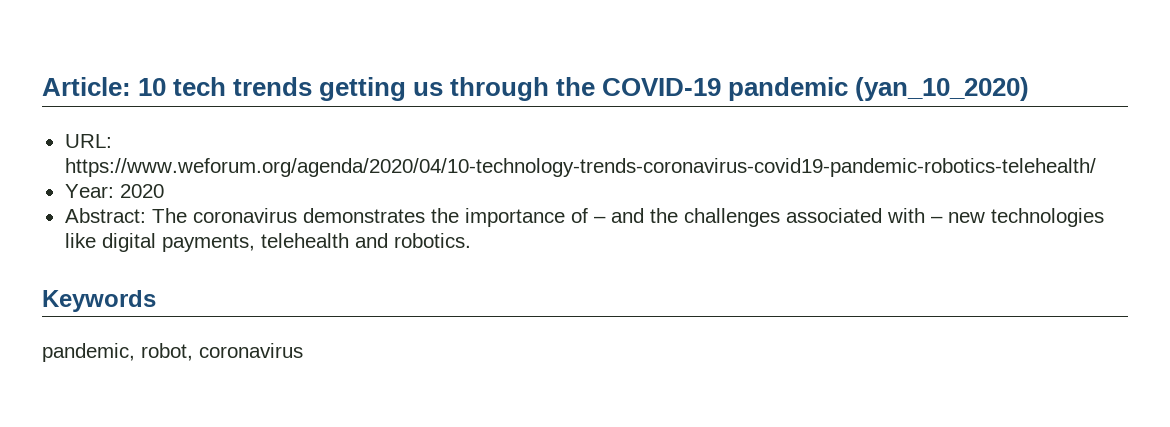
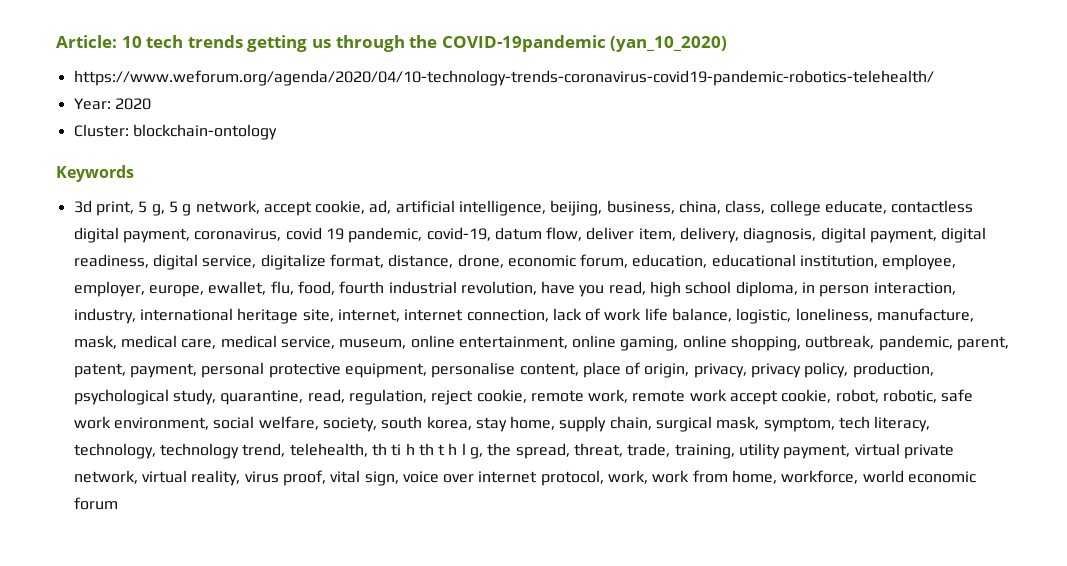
[602,77,849,101] COVID-19 pandemic -> [441,35,606,52] COVID-19pandemic
[64,134,112,148] URL: -> (728, 44) none
[64,208,1104,227] [64,233,471,252] [42,290,156,312] [42,343,303,362] Abstract: The coronavirus demonstrates the importance of – and the challenges associated with – new technologies like digital payments, telehealth and robotics. // Keywords // pandemic, robot, coronavirus -> [73,124,277,140] [56,165,134,182] [73,200,974,216] [73,227,987,243] [73,254,957,270] [73,281,956,297] [73,308,975,324] [73,335,1010,351] [73,362,934,378] [73,389,974,405] [73,416,931,432] [73,443,955,459] [73,470,977,486] [73,497,118,510] Cluster: blockchain-ontology // Keywords // 3d print, 5 g, 5 g network, accept cookie, ad, artificial intelligence, beijing, business, china, class, college educate, contactless digital payment, coronavirus, covid 19 pandemic, covid-19, datum flow, deliver item, delivery, diagnosis, digital payment, digital readiness, digital service, digitalize format, distance, drone, economic forum, education, educational institution, employee, employer, europe, ewallet, flu, food, fourth industrial revolution, have you read, high school diploma, in person interaction, industry, international heritage site, internet, internet connection, lack of work life balance, logistic, loneliness, manufacture, mask, medical care, medical service, museum, online entertainment, online gaming, online shopping, outbreak, pandemic, parent, patent, payment, personal protective equipment, personalise content, place of origin, privacy, privacy policy, production, psychological study, quarantine, read, regulation, reject cookie, remote work, remote work accept cookie, robot, robotic, safe work environment, social welfare, society, south korea, stay home, supply chain, surgical mask, symptom, tech literacy, technology, technology trend, telehealth, th ti h th t h l g, the spread, threat, trade, training, utility payment, virtual private network, virtual reality, virus proof, vital sign, voice over internet protocol, work, work from home, workforce, world economic forum

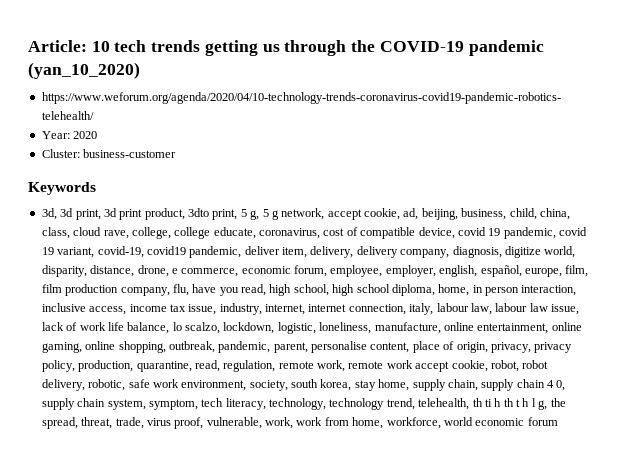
[441,35,606,52] COVID-19pandemic -> [379,40,544,56] COVID-19 pandemic
[132,124,277,140] blockchain-ontology -> [83,149,177,158] business-customer
(134, 173) none -> [41,208,57,220] 3d,
(134, 208) none -> [103,208,238,220] 3d print product, 3dto print,
[395,200,547,216] artificial intelligence, -> (419, 214) none
(675, 207) none -> [509,208,537,220] child,
[769,200,974,216] [73,227,987,243] [73,254,957,270] [73,281,537,297] college educate, contactless digital payment, coronavirus, covid 19 pandemic, covid-19, datum flow, deliver item, delivery, diagnosis, digital payment, digital readiness, digital service, digitalize format, distance, drone, economic forum, education, educational institution, employee, employer, europe, ewallet, flu, food, fourth industrial revolution, -> [73,227,587,239] [41,246,576,258] [41,265,589,277] [41,284,189,296] cloud rave, college, college educate, coronavirus, cost of compatible device, covid 19 pandemic, covid 19 variant, covid-19, covid19 pandemic, deliver item, delivery, delivery company, diagnosis, digitize world, disparity, distance, drone, e commerce, economic forum, employee, employer, english, español, europe, film, film production company, flu,
(682, 289) none -> [293,284,355,296] school, high
(798, 289) none -> [438,284,470,296] home,
[73,308,549,324] industry, international heritage site, internet, internet connection, -> [41,303,579,315] inclusive access, income tax issue, industry, internet, internet connection, italy, labour law, labour law issue,
[736,308,975,324] [73,335,407,349] logistic, loneliness, manufacture, mask, medical care, medical service, museum, -> [172,322,441,334] lo scalzo, lockdown, logistic, loneliness, manufacture,
[73,362,427,378] patent, payment, personal protective equipment, -> (308, 347) none
[73,389,216,405] psychological study, -> (134, 366) none
[431,389,527,405] reject cookie, -> (276, 366) none
(879, 396) none -> [522,360,549,369] [41,379,85,391] robot delivery,
[213,416,319,430] social welfare, -> (247, 385) none
[656,416,760,432] surgical mask, -> [481,379,566,391] [41,398,146,410] supply chain 4 0, supply chain system,
[674,443,955,459] [73,470,604,486] training, utility payment, virtual private network, virtual reality, virus proof, vital sign, voice over internet protocol, -> [146,417,262,429] virus proof, vulnerable,

